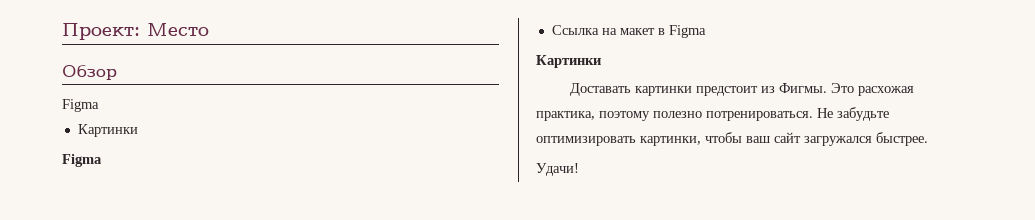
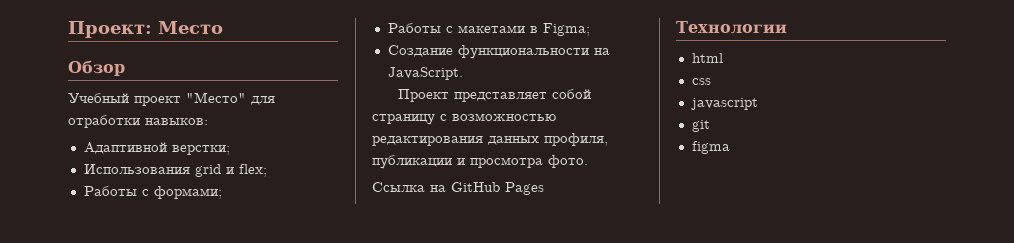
[62,99,99,112] [77,124,138,137] [62,154,102,167] [551,25,706,38] [536,55,601,68] [570,83,915,96] [536,107,889,121] [536,132,928,146] [536,163,579,176] Figma // Картинки // Figma // Ссылка на макет в Figma // Картинки // Доставать картинки предстоит из Фигмы. Это расхожая практика, поэтому полезно потренироваться. Не забудьте оптимизировать картинки, чтобы ваш сайт загружался быстрее. // Удачи! -> [68,92,275,106] [68,115,208,128] [83,142,230,155] [83,164,267,177] [83,186,222,199] [387,23,590,36] [387,45,610,59] [387,67,463,80] [397,89,591,102] [372,113,556,125] [372,133,608,146] [372,155,588,169] [372,182,544,195] [676,21,787,34] [691,53,723,63] [691,78,711,85] [690,98,758,110] [691,120,710,132] [691,141,730,154] Учебный проект "Место" для отработки навыков: // Адаптивной верстки; // Использования grid и flex; // Работы с формами; // Работы с макетами в Figma; // Создание функциональности на JavaScript. // Проект представляет собой страницу с возможностью редактирования данных профиля, публикации и просмотра фото. // Ссылка на GitHub Pages // Технологии // html // css // javascript // git // figma

